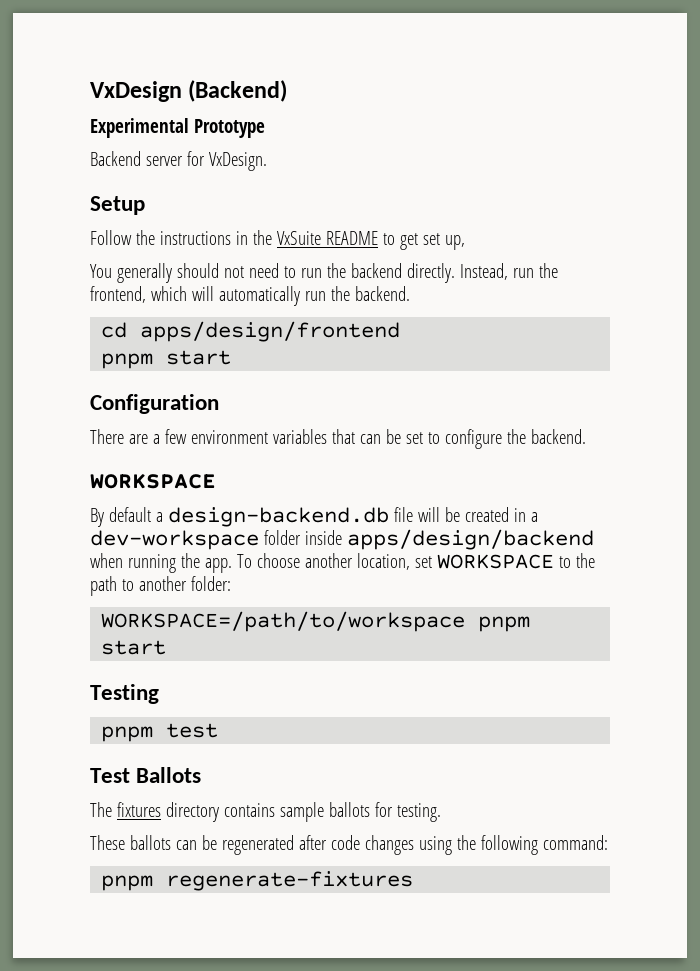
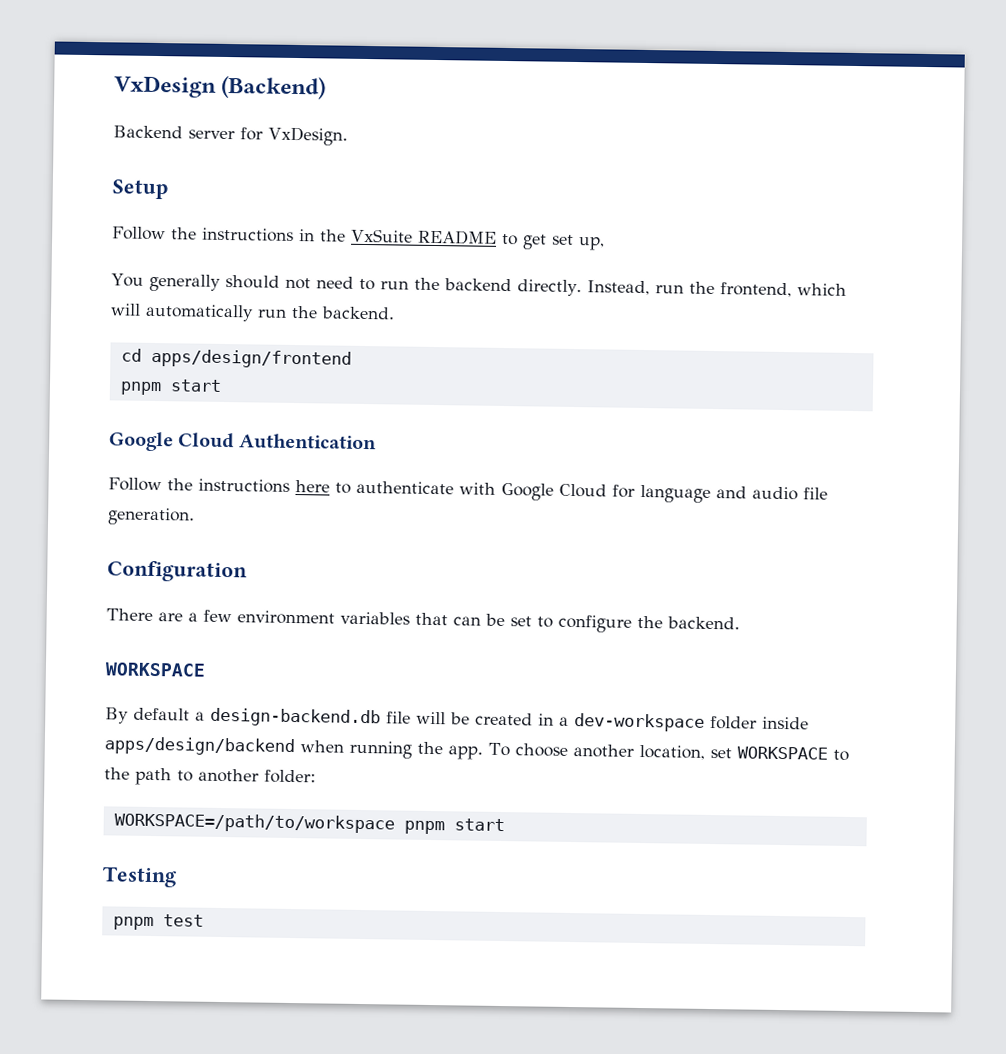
[90,118,265,138] // Experimental Prototype -> (327, 87) none
(232, 357) none -> [109,431,377,452] [108,477,828,503] [107,507,195,526] // Google Cloud Authentication // Follow the instructions here to authenticate with Google Cloud for language and audio file generation.
[90,767,202,783] [90,802,441,822] [90,835,608,855] [101,871,414,891] // Test Ballots // The fixtures directory contains sample ballots for testing. // These ballots can be regenerated after code changes using the following command: // pnpm regenerate-fixtures -> (204, 920) none

